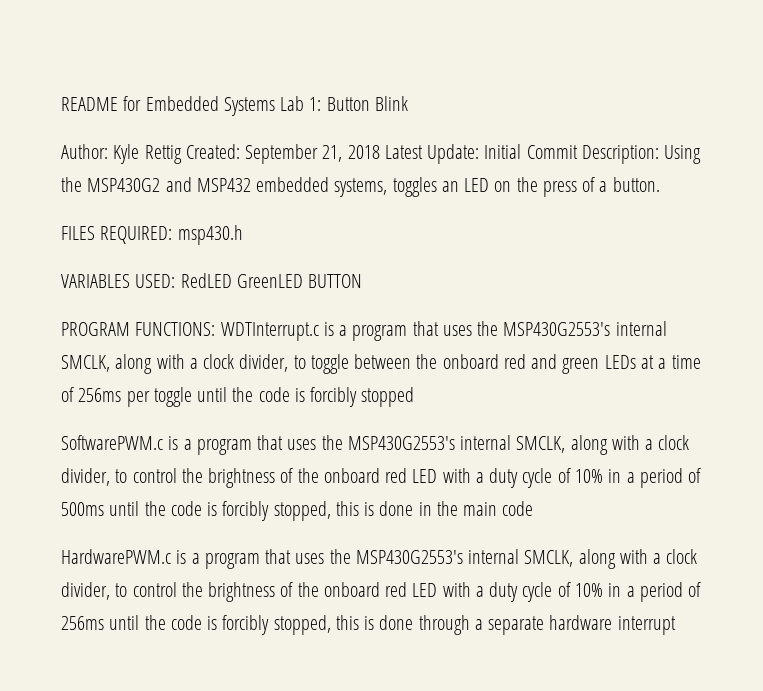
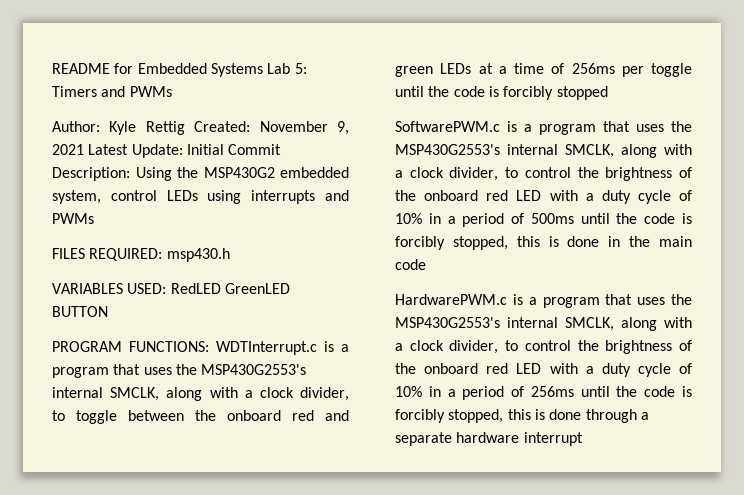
[309,96,408,111] 1: Button Blink -> [294,63,307,74] [52,86,172,97] 5: Timers and PWMs
[245,144,380,164] September 21, 2018 -> [259,121,349,135] [52,144,84,155] November 9, 2021
[165,177,660,197] and MSP432 embedded systems, toggles an LED on the press of a button. -> [280,167,349,178] [52,190,349,204] [52,213,94,224] embedded system, control LEDs using interrupts and PWMs

